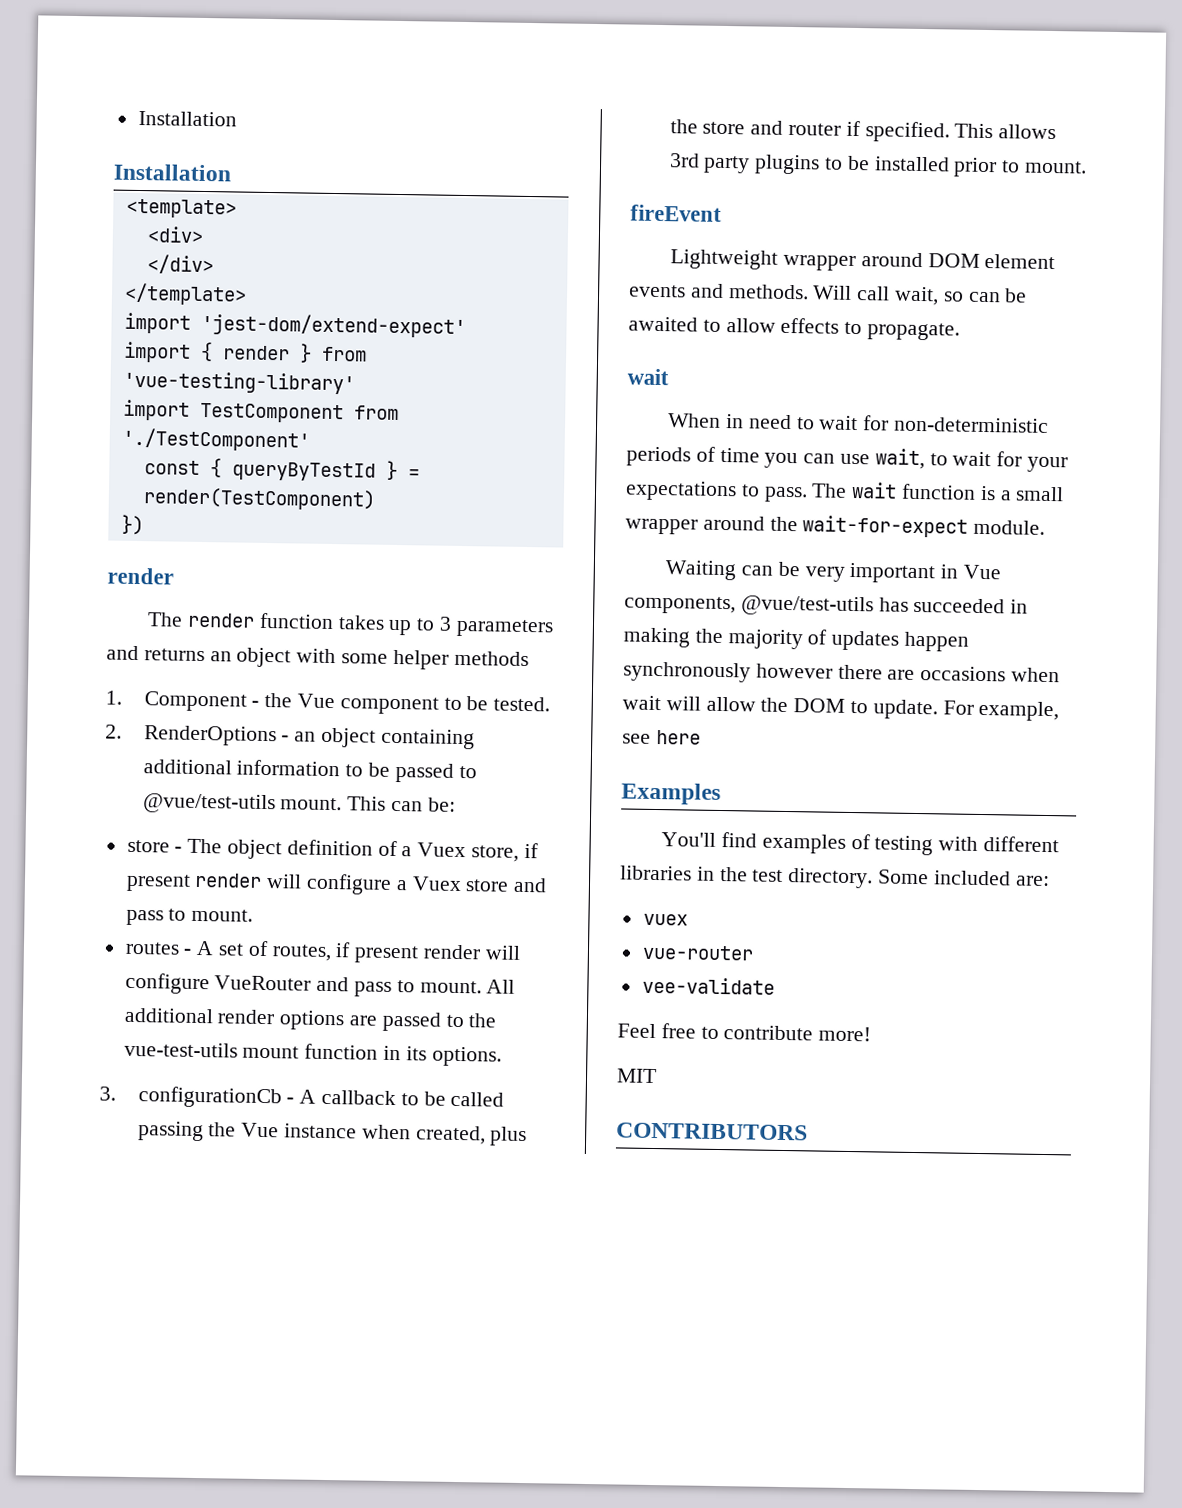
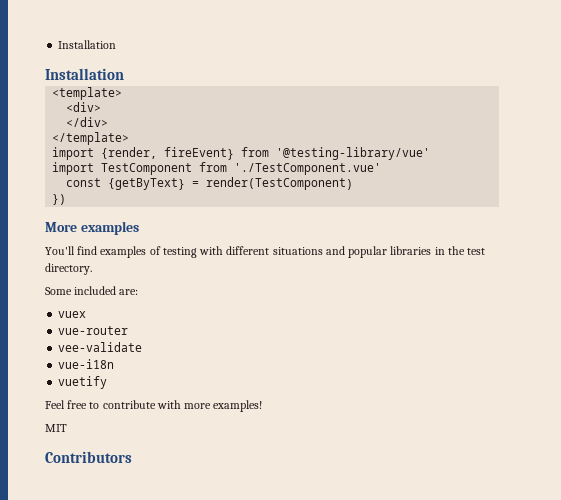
[200,312,466,339] [122,341,367,363] [122,370,355,395] 'jest-dom/extend-expect' // import { render } from 'vue-testing-library' -> [101,147,431,160] {render, fireEvent} from '@testing-library/vue'
[121,427,310,452] './TestComponent' -> [234,163,382,175] './TestComponent.vue'
[209,458,398,482] { queryByTestId } -> [108,178,186,190] {getByText}
[107,567,174,585] [147,612,554,638] [106,645,529,670] [105,690,551,715] [105,724,475,750] [142,759,477,783] [142,793,456,815] [126,838,539,862] [125,872,548,895] [125,908,254,926] [124,940,521,964] [124,972,516,997] [123,1007,498,1032] [123,1041,502,1067] [99,1086,505,1109] [137,1121,528,1147] [669,119,1057,143] [669,153,1087,178] [630,204,722,222] [670,249,1056,272] [629,283,1028,306] [628,316,961,341] [627,368,669,386] [668,413,1050,433] [626,446,1069,473] [625,480,1065,503] [625,515,1046,538] [665,560,1002,584] [624,595,1029,617] [623,627,970,652] [623,661,1061,683] [622,695,1060,722] [622,729,701,745] [621,782,721,805] render // The render function takes up to 3 parameters and returns an object with some helper methods // 1. Component - the Vue component to be tested. // 2. RenderOptions - an object containing additional information to be passed to @vue/test-utils mount. This can be: // store - The object definition of a Vuex store, if present render will configure a Vuex store and pass to mount. // routes - A set of routes, if present render will configure VueRouter and pass to mount. All additional render options are passed to the vue-test-utils mount function in its options. // 3. configurationCb - A callback to be called passing the Vue instance when created, plus the store and router if specified. This allows 3rd party plugins to be installed prior to mount. // fireEvent // Lightweight wrapper around DOM element events and methods. Will call wait, so can be awaited to allow effects to propagate. // wait // When in need to wait for non-deterministic periods of time you can use wait, to wait for your expectations to pass. The wait function is a small wrapper around the wait-for-expect module. // Waiting can be very important in Vue components, @vue/test-utils has succeeded in making the majority of updates happen synchronously however there are occasions when wait will allow the DOM to update. For example, see here // Examples -> [45,221,139,235] More examples
(1060, 844) none -> [272,246,388,258] situations and popular
(874, 878) none -> (92, 269) //
(775, 985) none -> [58,359,115,369] [58,376,108,389] // vue-i18n // vuetify
[818,1026,872,1042] more! -> [156,400,263,412] with more examples!
[616,1122,808,1141] CONTRIBUTORS -> [45,451,132,463] Contributors

